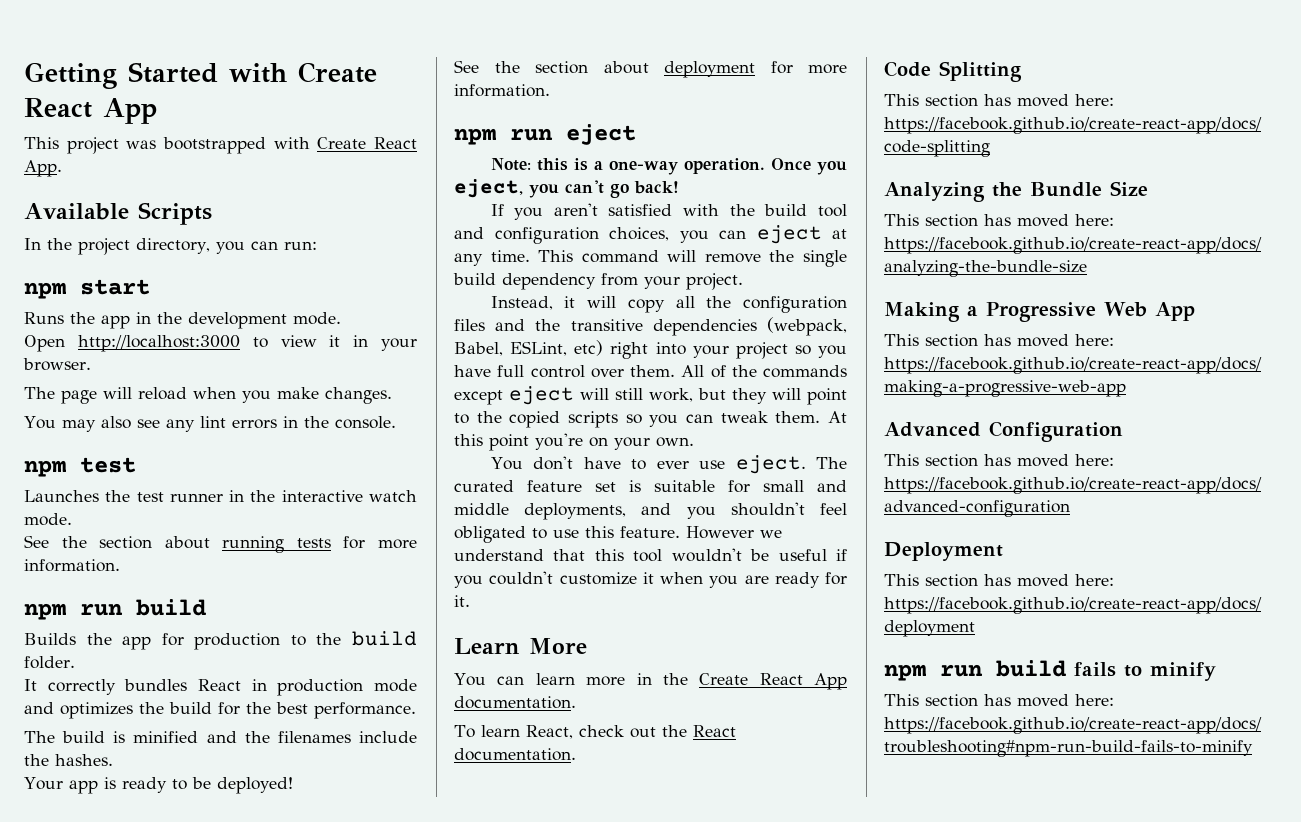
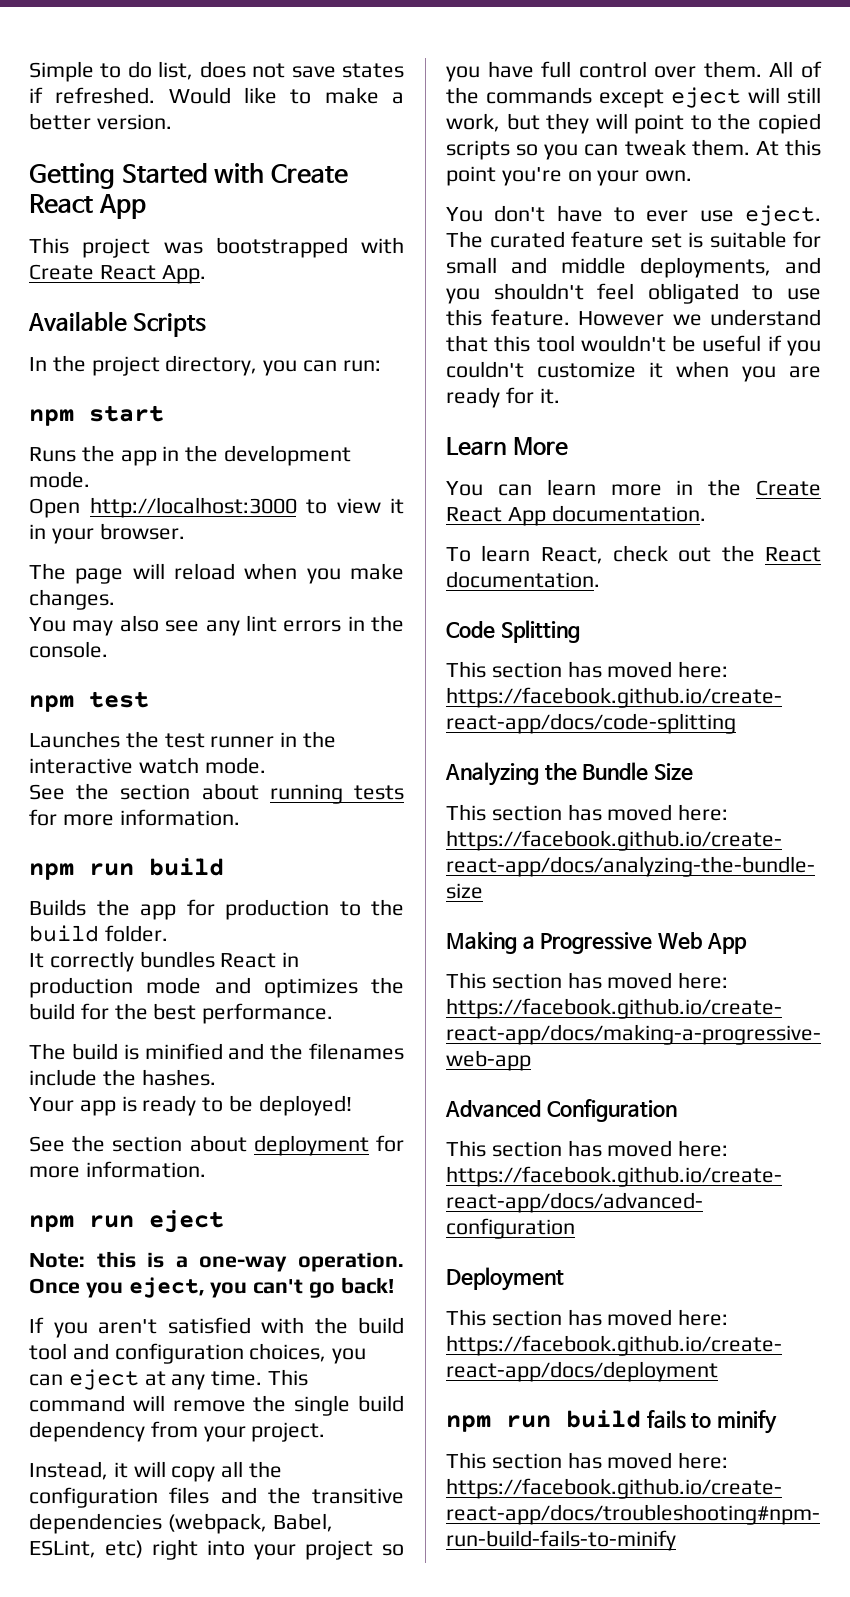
(24, 75) none -> [29,61,405,82] [29,87,404,104] [29,113,172,130] Simple to do list, does not save states if refreshed. Would like to make a better version. //

